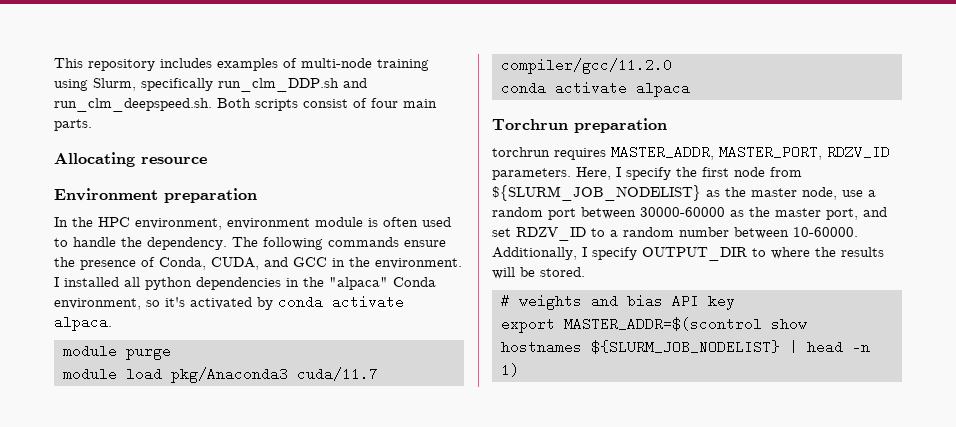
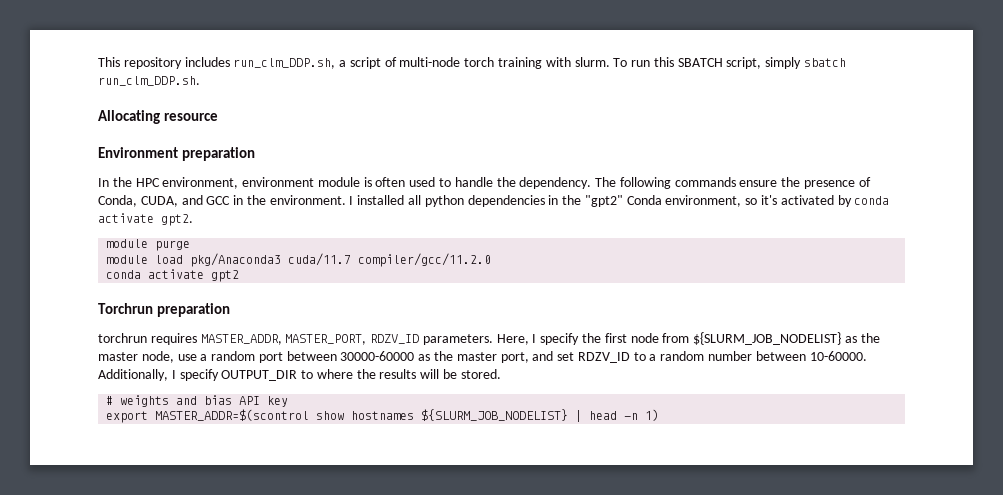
[217,58,429,71] [54,78,367,92] [54,98,437,112] [54,119,92,131] examples of multi-node training using Slurm, specifically run_clm_DDP.sh and run_clm_deepspeed.sh. Both scripts consist of four main parts. -> [233,57,847,69] [98,76,200,86] run_clm_DDP.sh, a script of multi-node torch training with slurm. To run this SBATCH script, simply sbatch run_clm_DDP.sh.
[329,277,388,290] "alpaca" -> [584,195,623,207] "gpt2"
[54,315,112,331] alpaca. -> [161,214,193,226] gpt2.
[635,81,690,97] alpaca -> [211,270,240,282] gpt2

